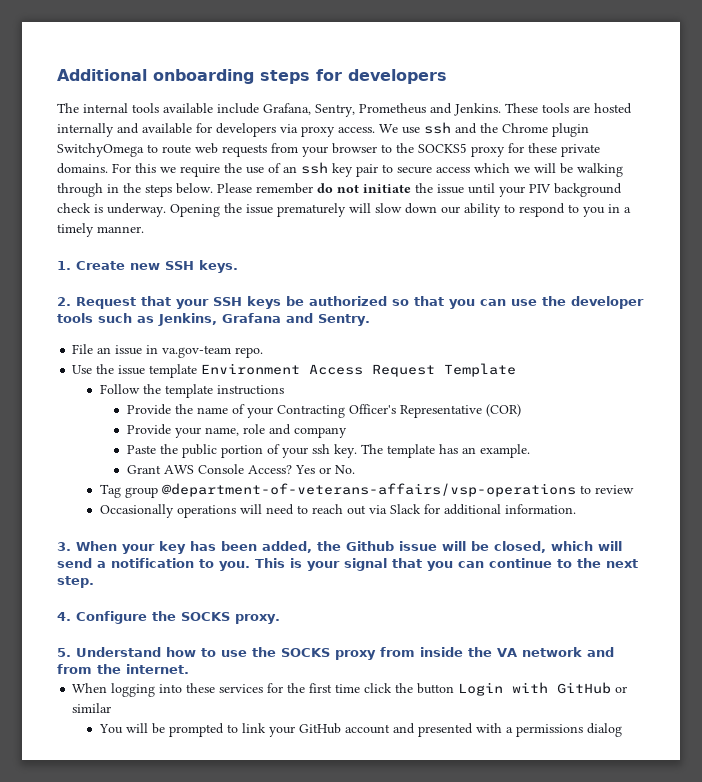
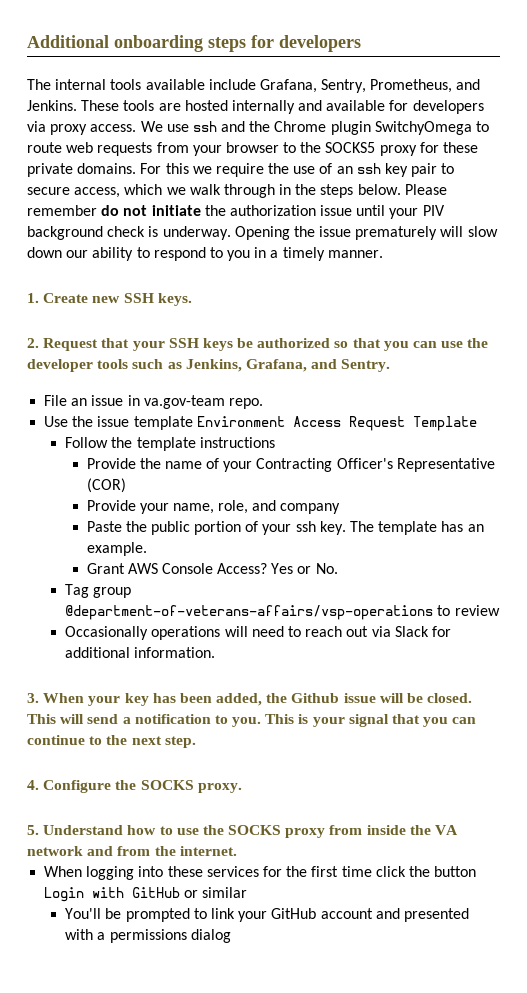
[359,103,426,114] Prometheus -> [370,79,453,93] Prometheus,
[436,167,470,173] access -> [74,187,121,198] access,
[534,163,623,177] will be walking -> [189,184,221,195] walk
(433, 188) none -> [229,205,316,216] authorization
[222,313,281,323] Grafana -> [245,359,307,372] Grafana,
[242,424,265,434] role -> [218,500,249,514] role,
[494,541,593,553] closed, which -> [427,693,473,703] [27,714,56,724] closed. This
[98,723,148,734] You will -> [65,908,102,919] You'll

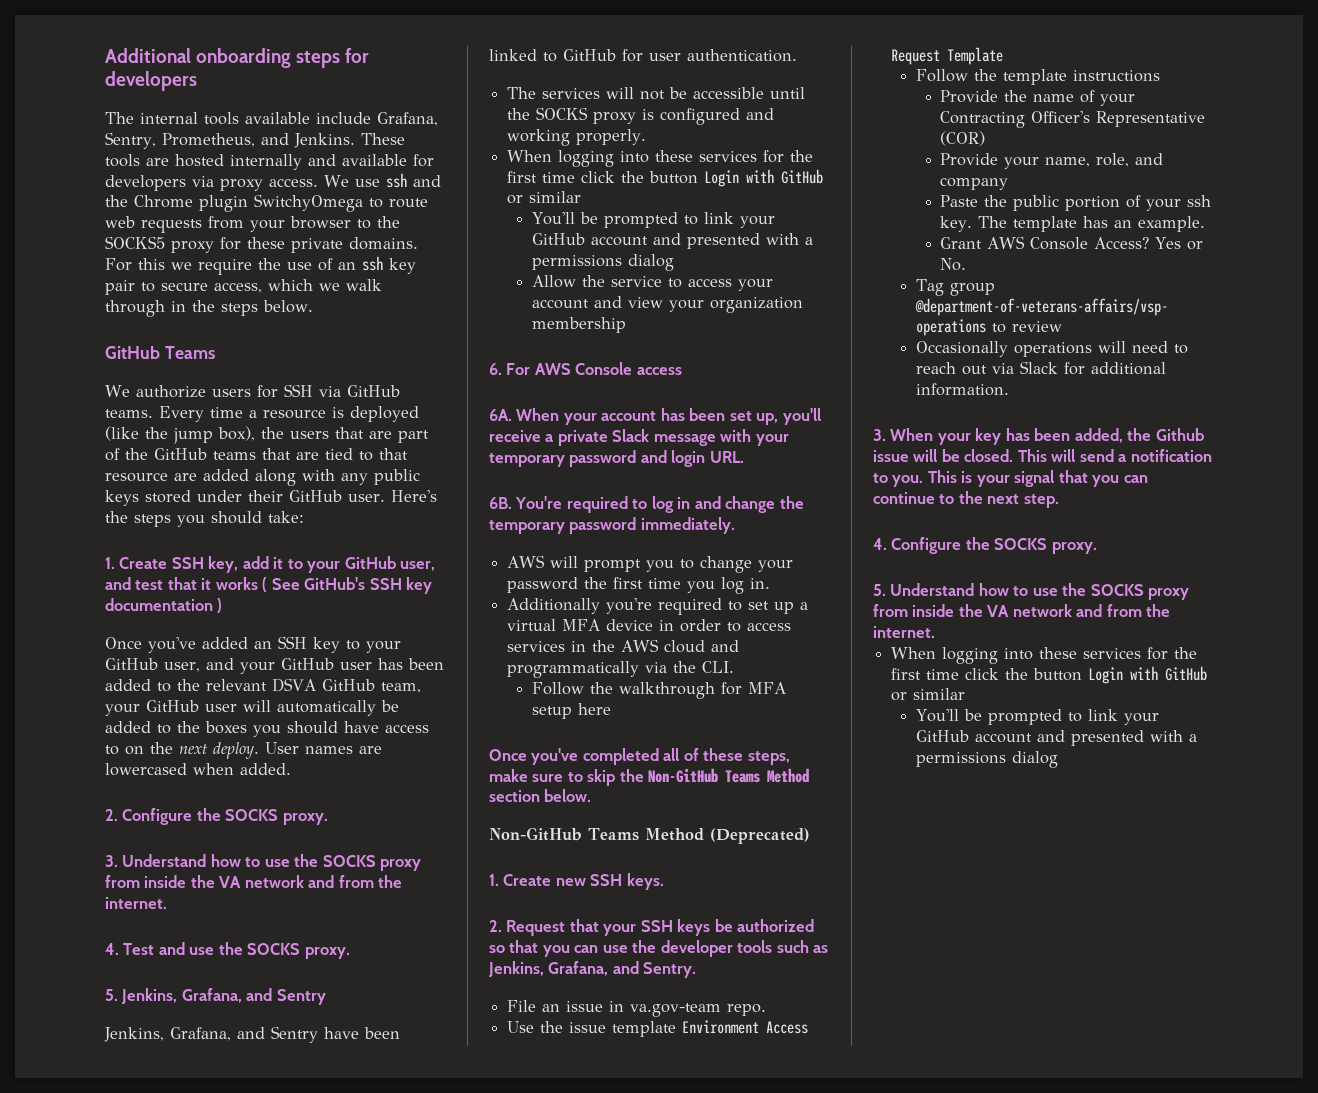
[404,184,447,195] [27,205,445,219] [27,226,498,240] [27,247,383,261] Please remember do not initiate the authorization issue until your PIV background check is underway. Opening the issue prematurely will slow down our ability to respond to you in a timely manner. -> [105,346,215,359] [105,384,400,398] [105,406,419,422] [105,426,429,444] [105,448,408,461] [105,469,420,486] [105,490,437,506] [105,511,304,527] [105,556,436,573] [105,577,433,594] [105,598,223,613] [105,636,401,653] [105,658,444,674] [105,678,421,693] [105,700,399,716] [105,721,429,737] [105,742,382,759] [105,763,291,776] [105,808,328,825] [105,854,422,871] [105,875,403,888] [105,897,167,909] [105,942,350,959] [105,988,326,1005] [104,1026,400,1043] [489,49,797,62] [507,87,806,100] [507,107,775,125] [507,129,647,146] [507,150,814,167] [507,169,824,187] [507,191,582,204] [531,212,775,228] [531,233,813,249] [531,254,674,271] [531,275,773,291] [531,296,803,313] [531,317,626,333] [489,362,682,375] [489,408,821,425] [489,429,789,446] [489,450,744,467] [489,496,804,513] [489,517,735,534] [507,555,794,573] [507,577,771,594] [507,598,809,615] [507,619,792,632] [507,639,740,653] [507,661,735,678] [531,682,786,699] [531,703,611,719] [489,748,790,765] [489,768,810,786] [489,789,592,802] [489,827,810,844] // GitHub Teams // We authorize users for SSH via GitHub teams. Every time a resource is deployed (like the jump box), the users that are part of the GitHub teams that are tied to that resource are added along with any public keys stored under their GitHub user. Here's the steps you should take: // 1. Create SSH key, add it to your GitHub user, and test that it works ( See GitHub's SSH key documentation ) // Once you've added an SSH key to your GitHub user, and your GitHub user has been added to the relevant DSVA GitHub team, your GitHub user will automatically be added to the boxes you should have access to on the next deploy. User names are lowercased when added. // 2. Configure the SOCKS proxy. // 3. Understand how to use the SOCKS proxy from inside the VA network and from the internet. // 4. Test and use the SOCKS proxy. // 5. Jenkins, Grafana, and Sentry // Jenkins, Grafana, and Sentry have been linked to GitHub for user authentication. // The services will not be accessible until the SOCKS proxy is configured and working properly. // When logging into these services for the first time click the button Login with GitHub or similar // You'll be prompted to link your GitHub account and presented with a permissions dialog // Allow the service to access your account and view your organization membership // 6. For AWS Console access // 6A. When your account has been set up, you'll receive a private Slack message with your temporary password and login URL. // 6B. You're required to log in and change the temporary password immediately. // AWS will prompt you to change your password the first time you log in. // Additionally you're required to set up a virtual MFA device in order to access services in the AWS cloud and programmatically via the CLI. // Follow the walkthrough for MFA setup here // Once you've completed all of these steps, make sure to skip the Non-GitHub Teams Method section below. // Non-GitHub Teams Method (Deprecated)

